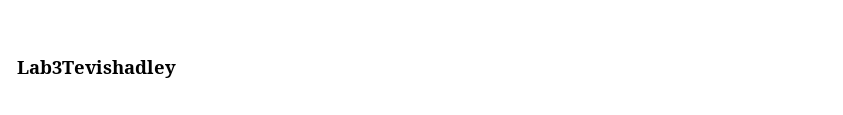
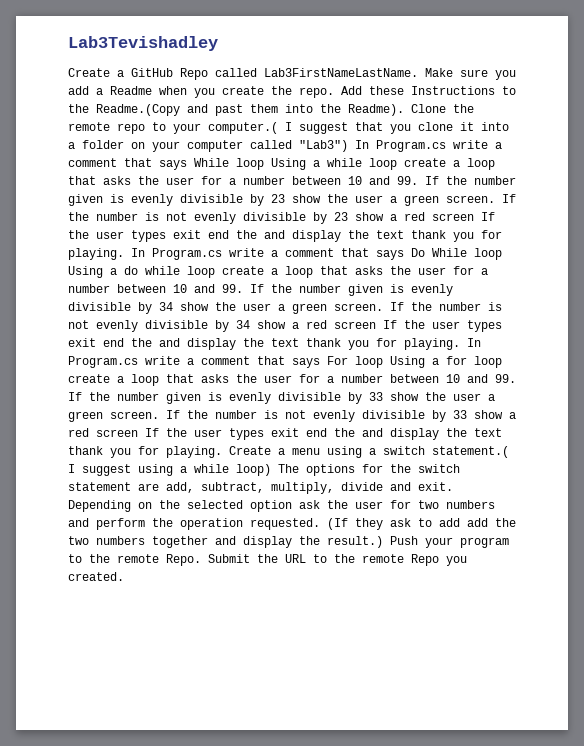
(176, 69) none -> [68,68,516,80] [68,86,516,98] [68,104,474,116] [68,122,509,134] [68,140,502,152] [68,158,495,170] [68,176,516,185] [68,194,516,206] [68,212,495,224] [68,230,502,242] [68,248,502,260] [68,266,488,278] [68,284,453,296] [68,302,502,314] [68,320,502,332] [68,338,481,350] [68,356,502,368] [68,374,516,386] [68,392,495,404] [68,410,516,422] [68,428,502,440] [68,446,509,458] [68,464,460,476] [68,482,453,494] [68,500,495,512] [68,518,516,530] [68,536,509,548] [68,554,467,566] [68,572,124,581] // Create a GitHub Repo called Lab3FirstNameLastName. Make sure you add a Readme when you create the repo. Add these Instructions to the Readme.(Copy and past them into the Readme). Clone the remote repo to your computer.( I suggest that you clone it into a folder on your computer called "Lab3") In Program.cs write a comment that says While loop Using a while loop create a loop that asks the user for a number between 10 and 99. If the number given is evenly divisible by 23 show the user a green screen. If the number is not evenly divisible by 23 show a red screen If the user types exit end the and display the text thank you for playing. In Program.cs write a comment that says Do While loop Using a do while loop create a loop that asks the user for a number between 10 and 99. If the number given is evenly divisible by 34 show the user a green screen. If the number is not evenly divisible by 34 show a red screen If the user types exit end the and display the text thank you for playing. In Program.cs write a comment that says For loop Using a for loop create a loop that asks the user for a number between 10 and 99. If the number given is evenly divisible by 33 show the user a green screen. If the number is not evenly divisible by 33 show a red screen If the user types exit end the and display the text thank you for playing. Create a menu using a switch statement.( I suggest using a while loop) The options for the switch statement are add, subtract, multiply, divide and exit. Depending on the selected option ask the user for two numbers and perform the operation requested. (If they ask to add add the two numbers together and display the result.) Push your program to the remote Repo. Submit the URL to the remote Repo you created.

